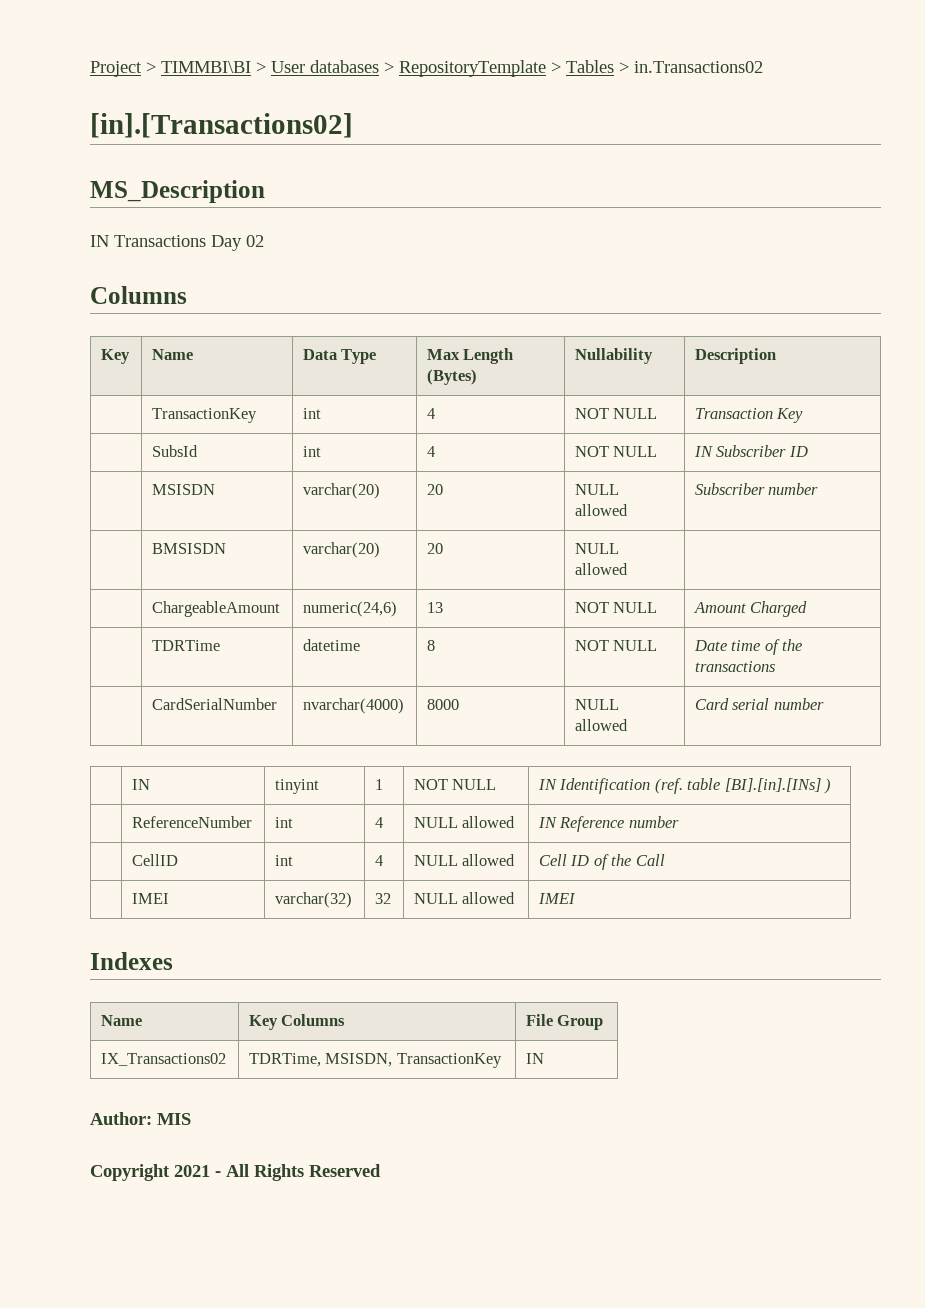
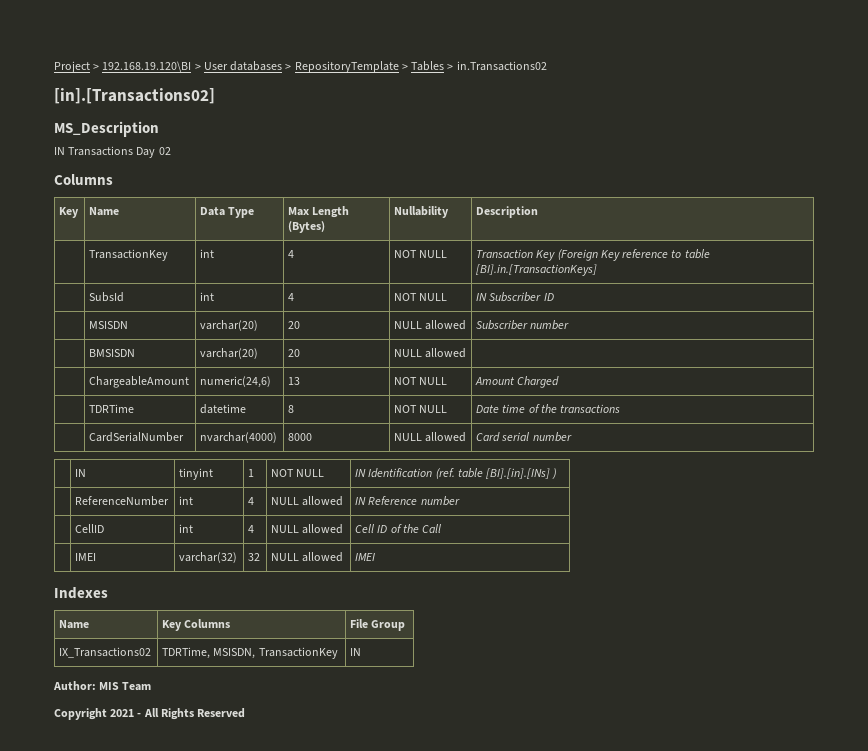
[161,61,251,73] TIMMBI\BI -> [102,61,192,72] 192.168.19.120\BI
(804, 415) none -> [557,249,710,261] [476,264,598,276] (Foreign Key reference to table [BI].in.[TransactionKeys]
(191, 1119) none -> [122,682,152,691] Team

